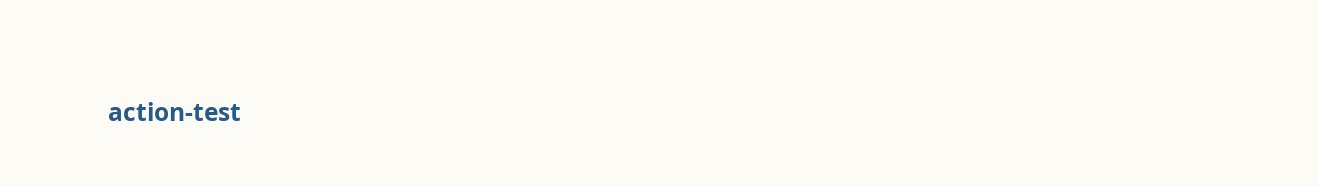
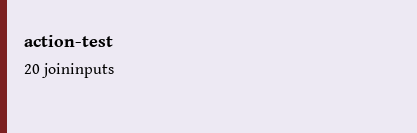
(241, 111) none -> [24,63,115,78] // 20 joininputs

